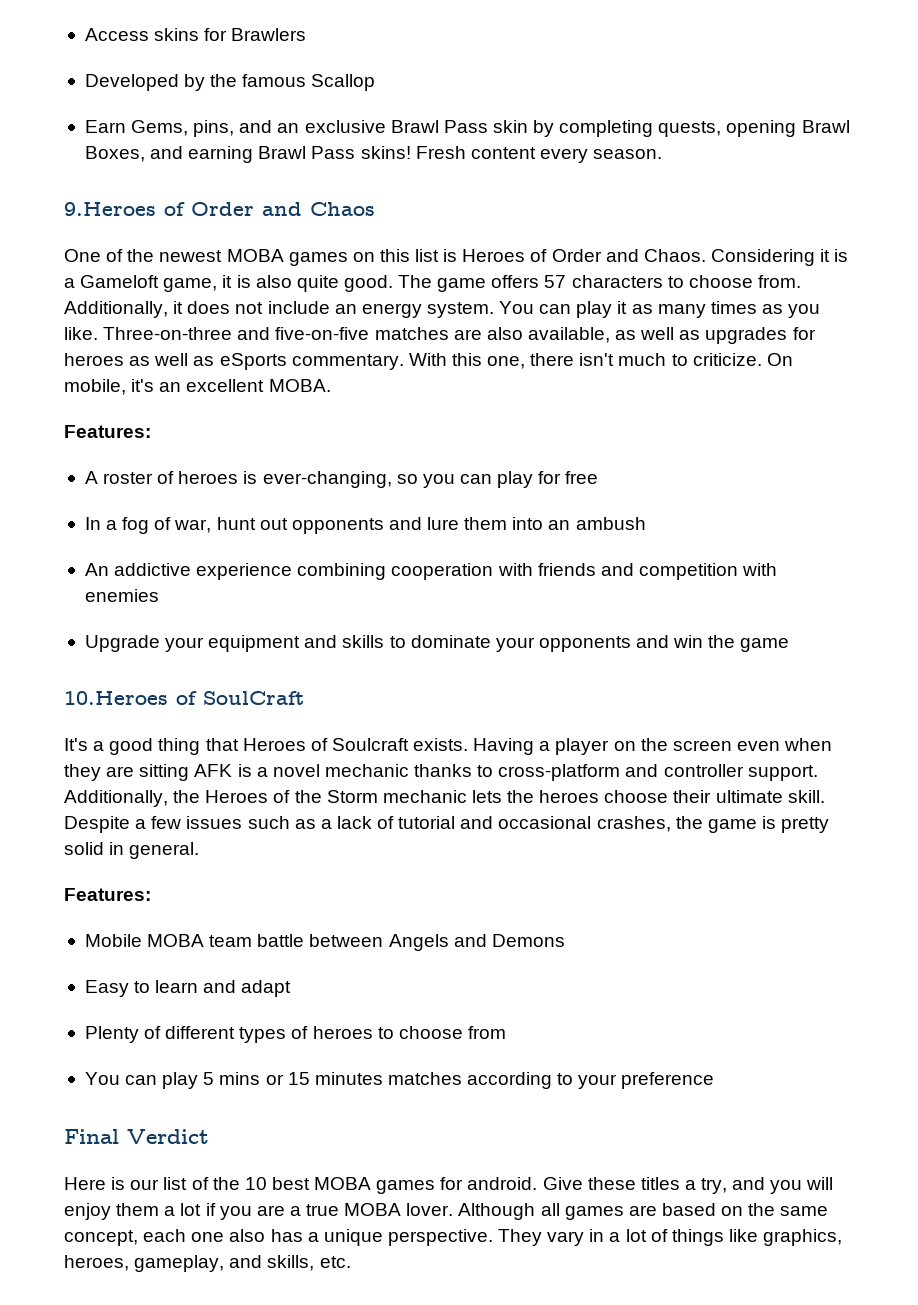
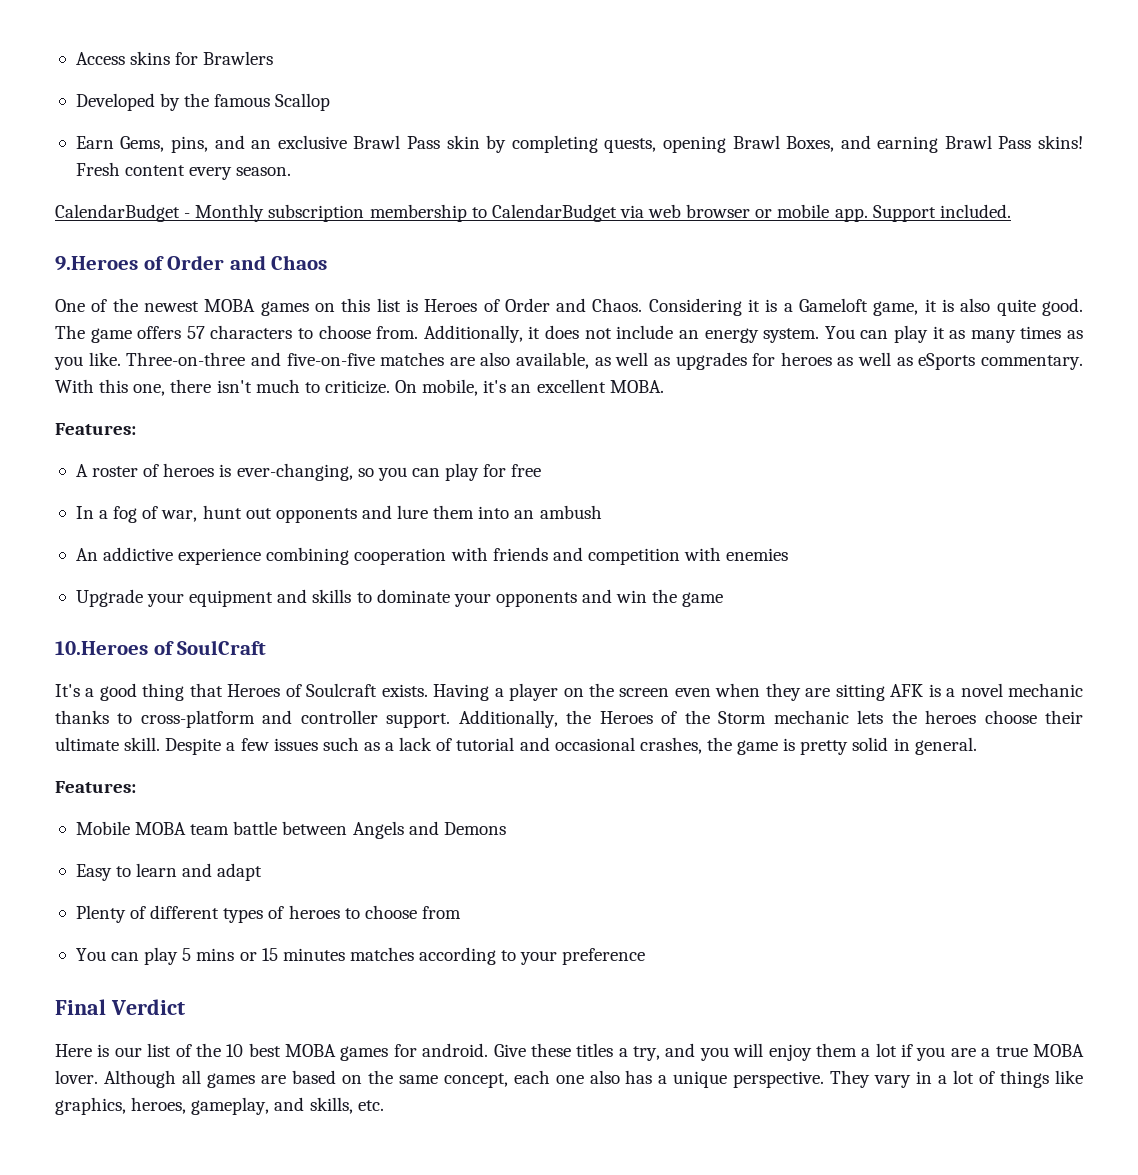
(663, 154) none -> [55,204,1011,222] // CalendarBudget - Monthly subscription membership to CalendarBudget via web browser or mobile app. Support included.

